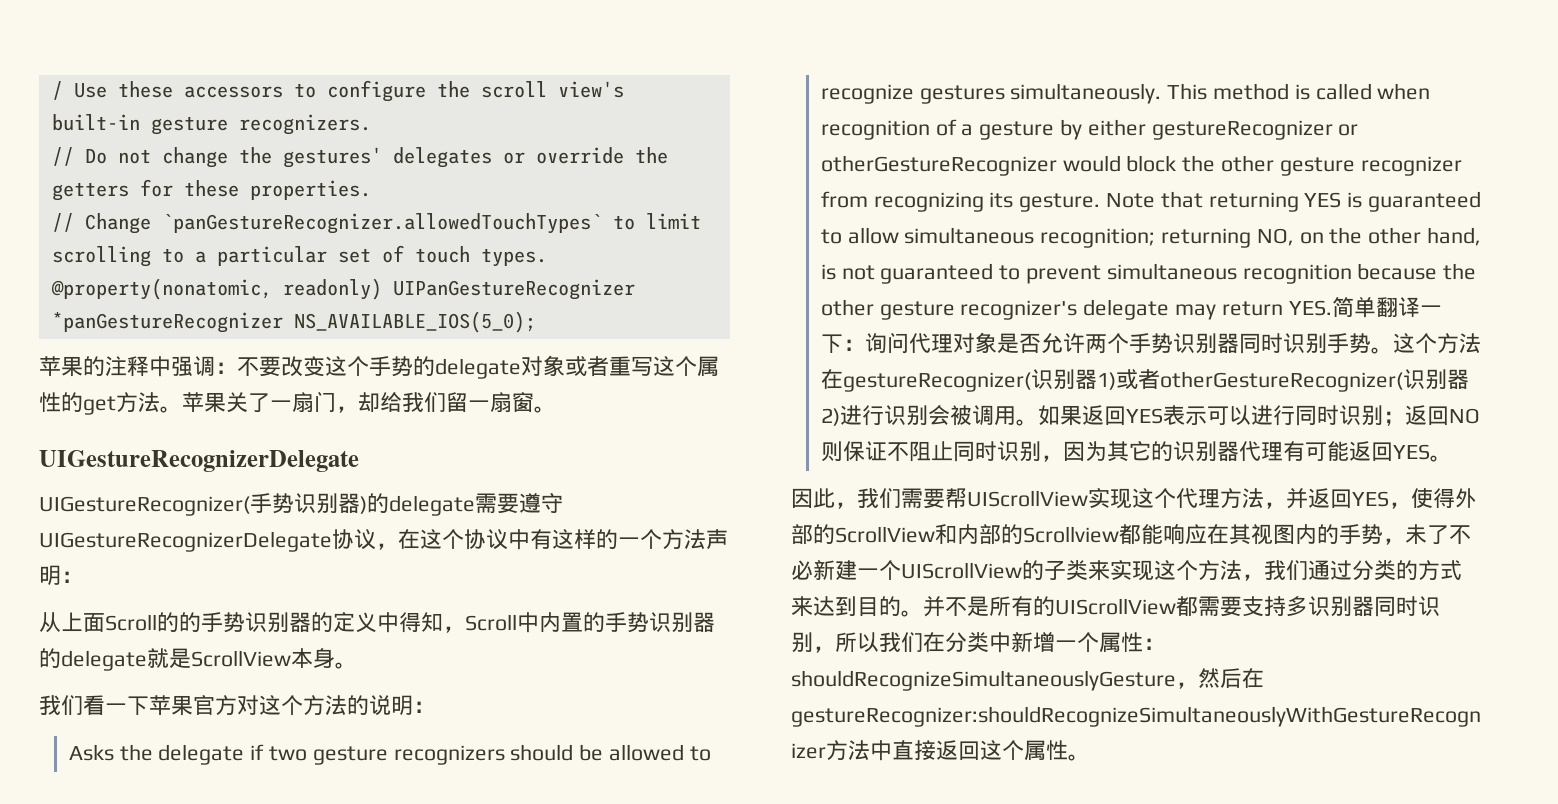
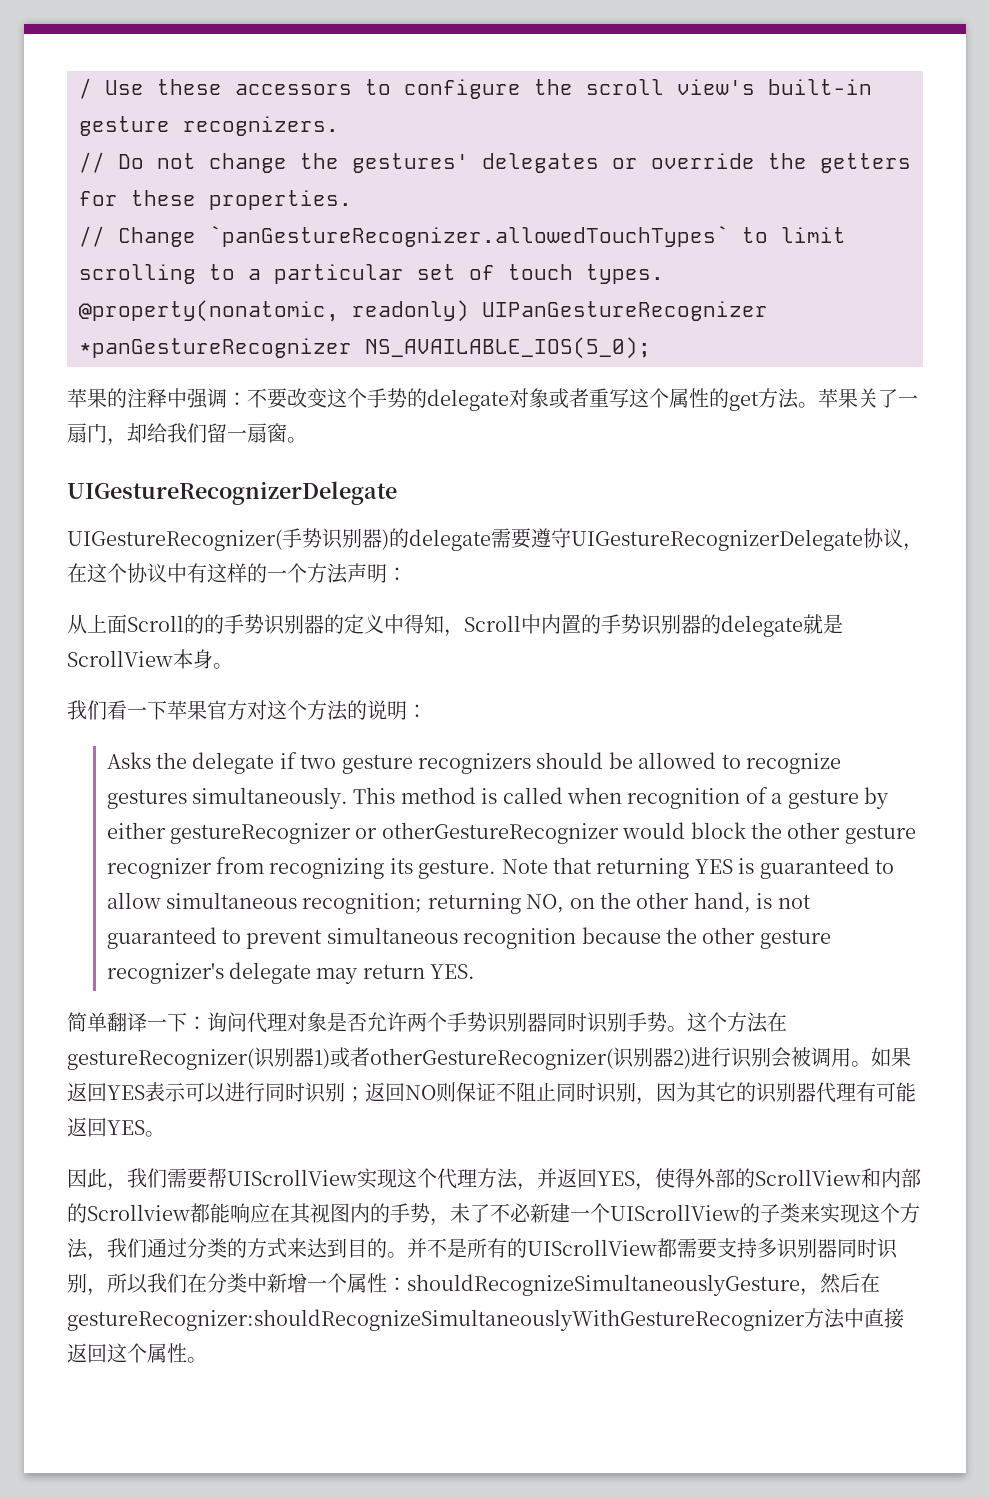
(1332, 308) none -> (476, 971) //

